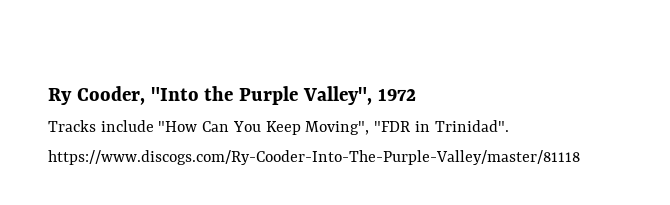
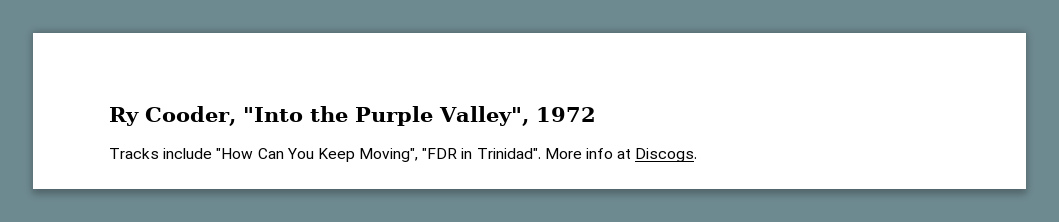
[48,150,580,165] // https://www.discogs.com/Ry-Cooder-Into-The-Purple-Valley/master/81118 -> [544,148,698,162] More info at Discogs.

